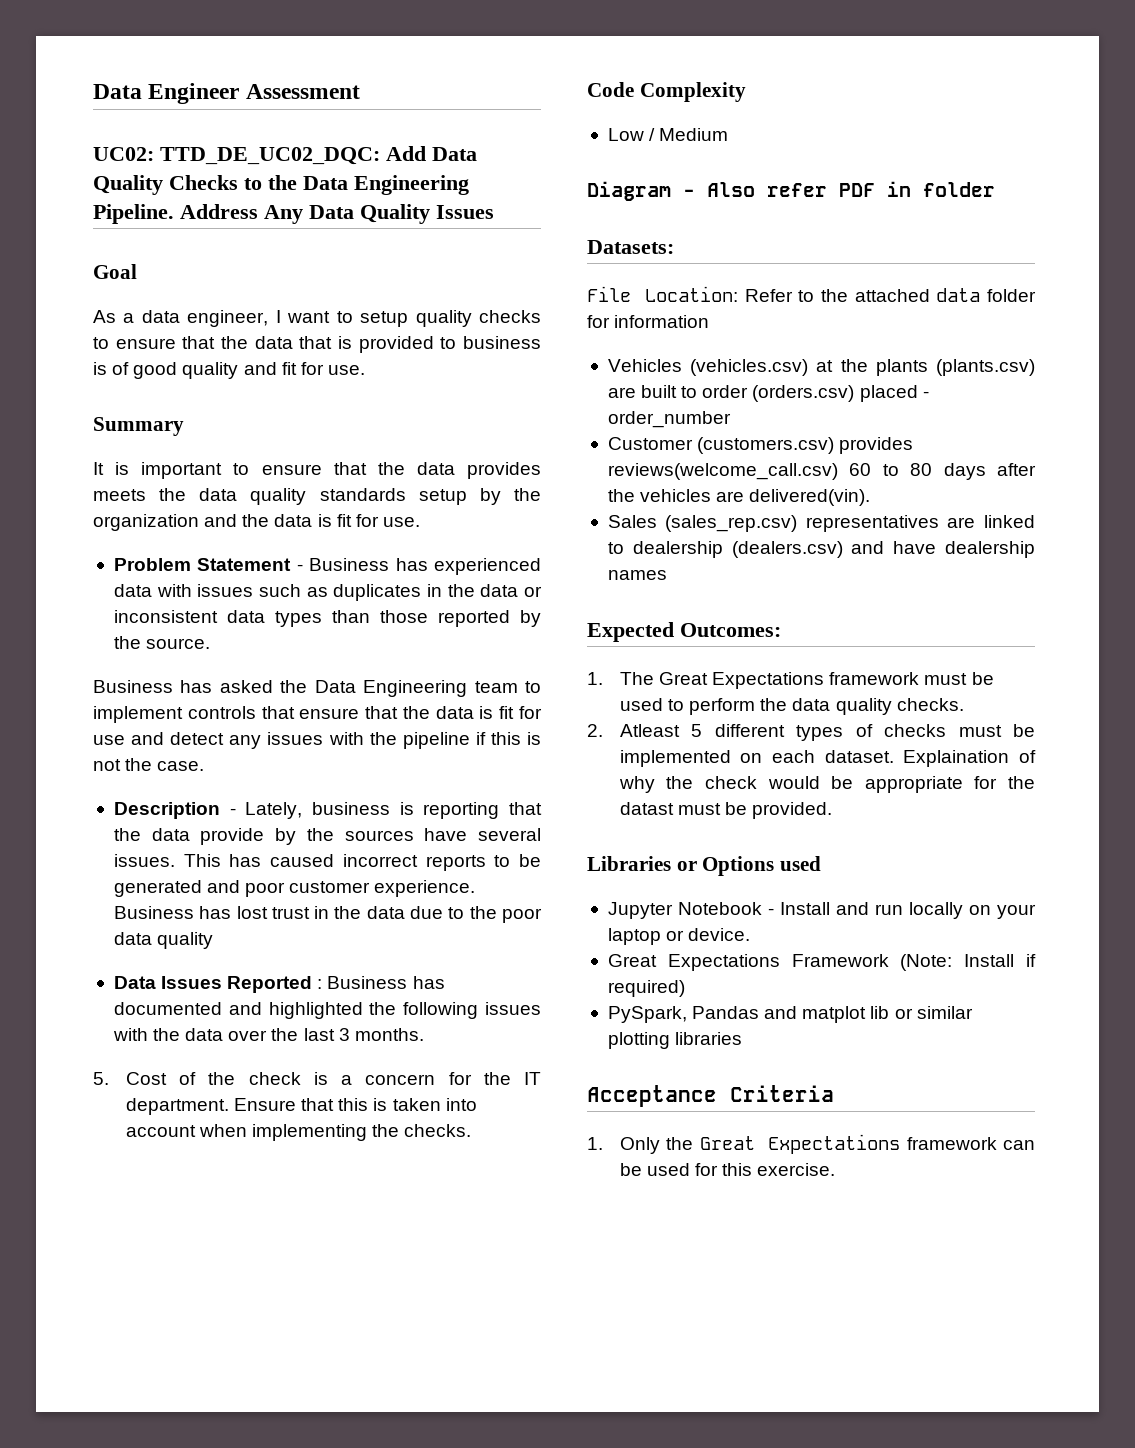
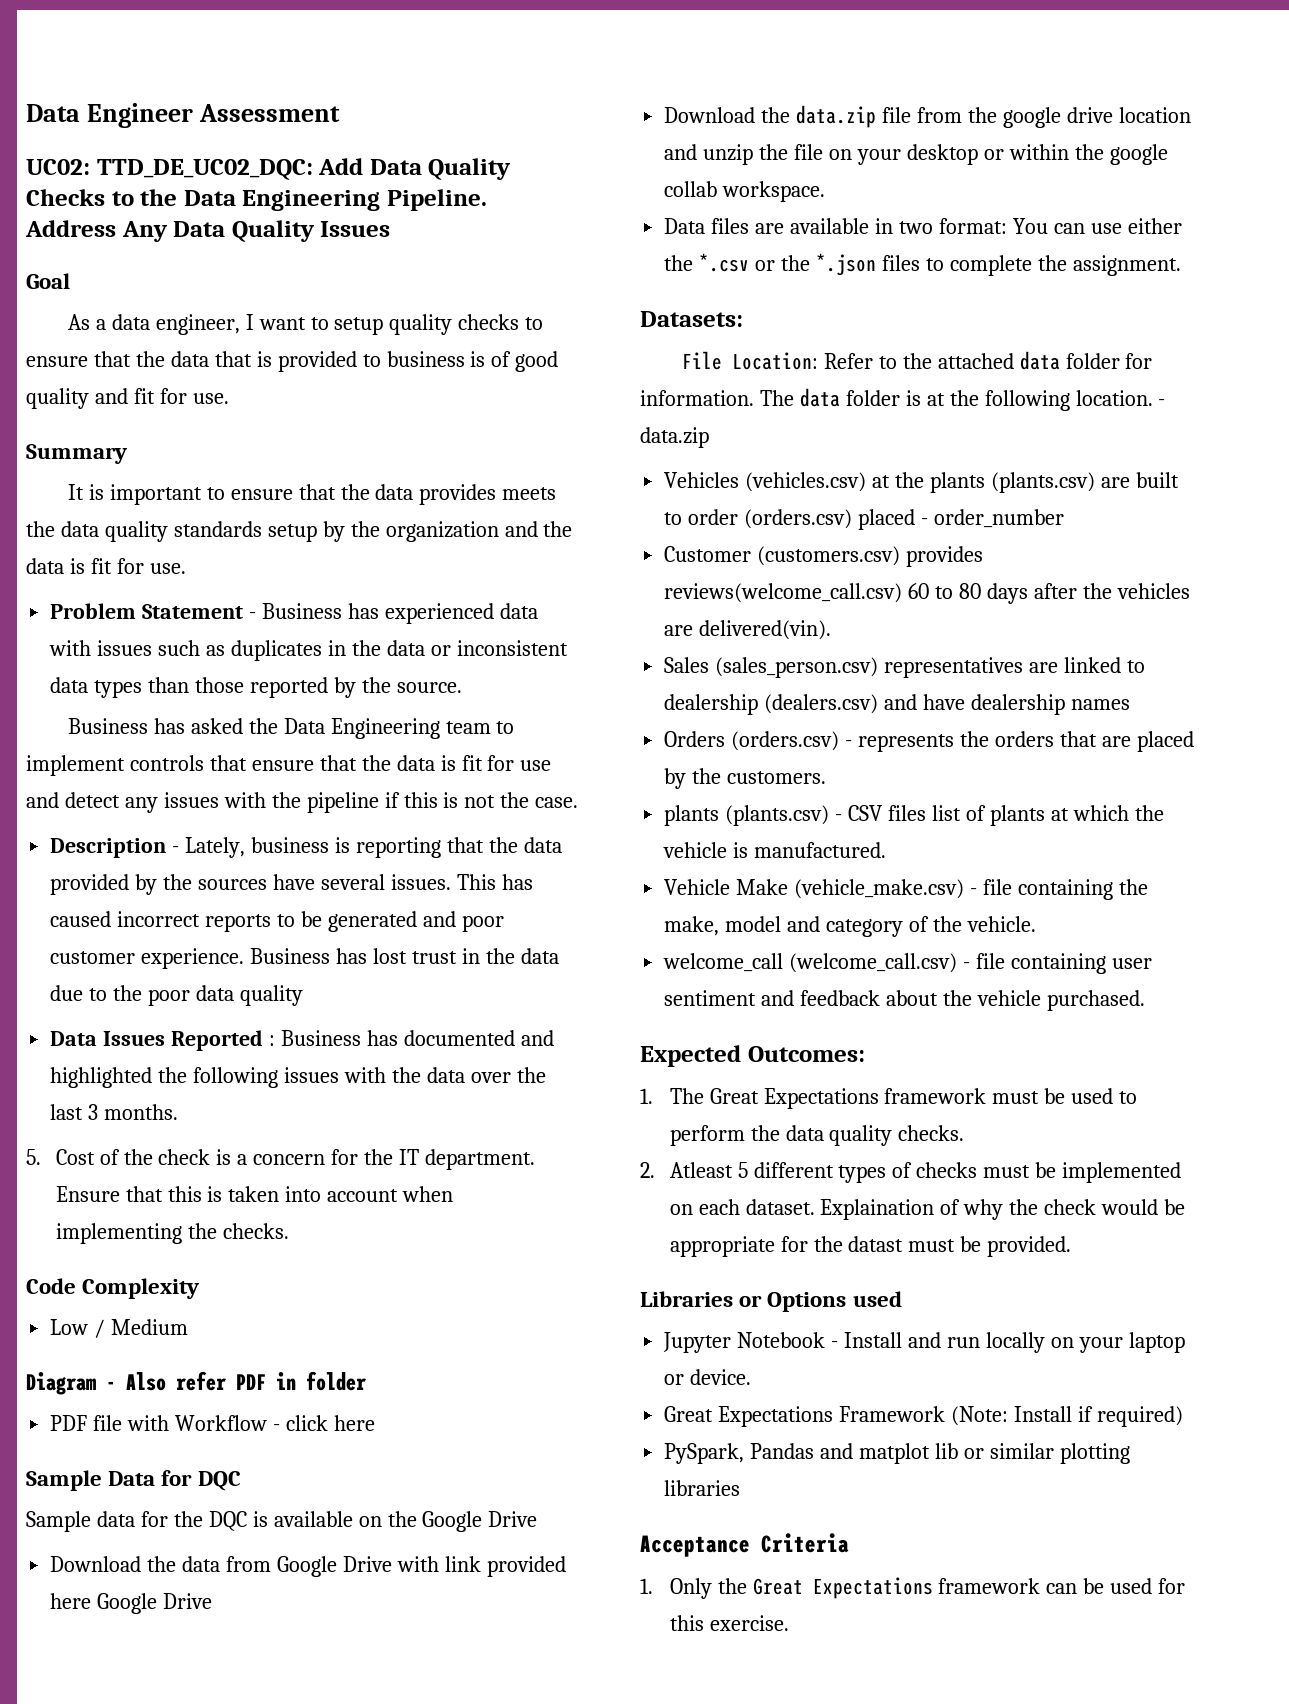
[200,828,265,845] provide -> [50,874,130,895] provided
(995, 189) none -> [50,1415,375,1431] [26,1470,241,1491] [26,1511,538,1532] [50,1556,566,1577] [50,1593,213,1614] [664,105,1191,128] [664,144,1168,165] [664,181,826,202] [664,218,1182,234] [664,253,1181,276] // PDF file with Workflow - click here // Sample Data for DQC // Sample data for the DQC is available on the Google Drive // Download the data from Google Drive with link provided here Google Drive // Download the data.zip file from the google drive location and unzip the file on your desktop or within the google collab workspace. // Data files are available in two format: You can use either the *.csv or the *.json files to complete the assignment.
[614,315,710,328] information -> [640,388,1166,411] [640,427,709,448] information. The data folder is at the following location. - data.zip
[665,515,798,532] (sales_rep.csv) -> [715,657,879,678] (sales_person.csv)
(667, 575) none -> [664,731,1194,752] [664,768,827,789] [664,805,1164,826] [663,842,887,858] [664,879,1148,900] [664,916,1036,937] [663,953,1152,974] [664,990,1145,1011] // Orders (orders.csv) - represents the orders that are placed by the customers. // plants (plants.csv) - CSV files list of plants at which the vehicle is manufactured. // Vehicle Make (vehicle_make.csv) - file containing the make, model and category of the vehicle. // welcome_call (welcome_call.csv) - file containing user sentiment and feedback about the vehicle purchased.

